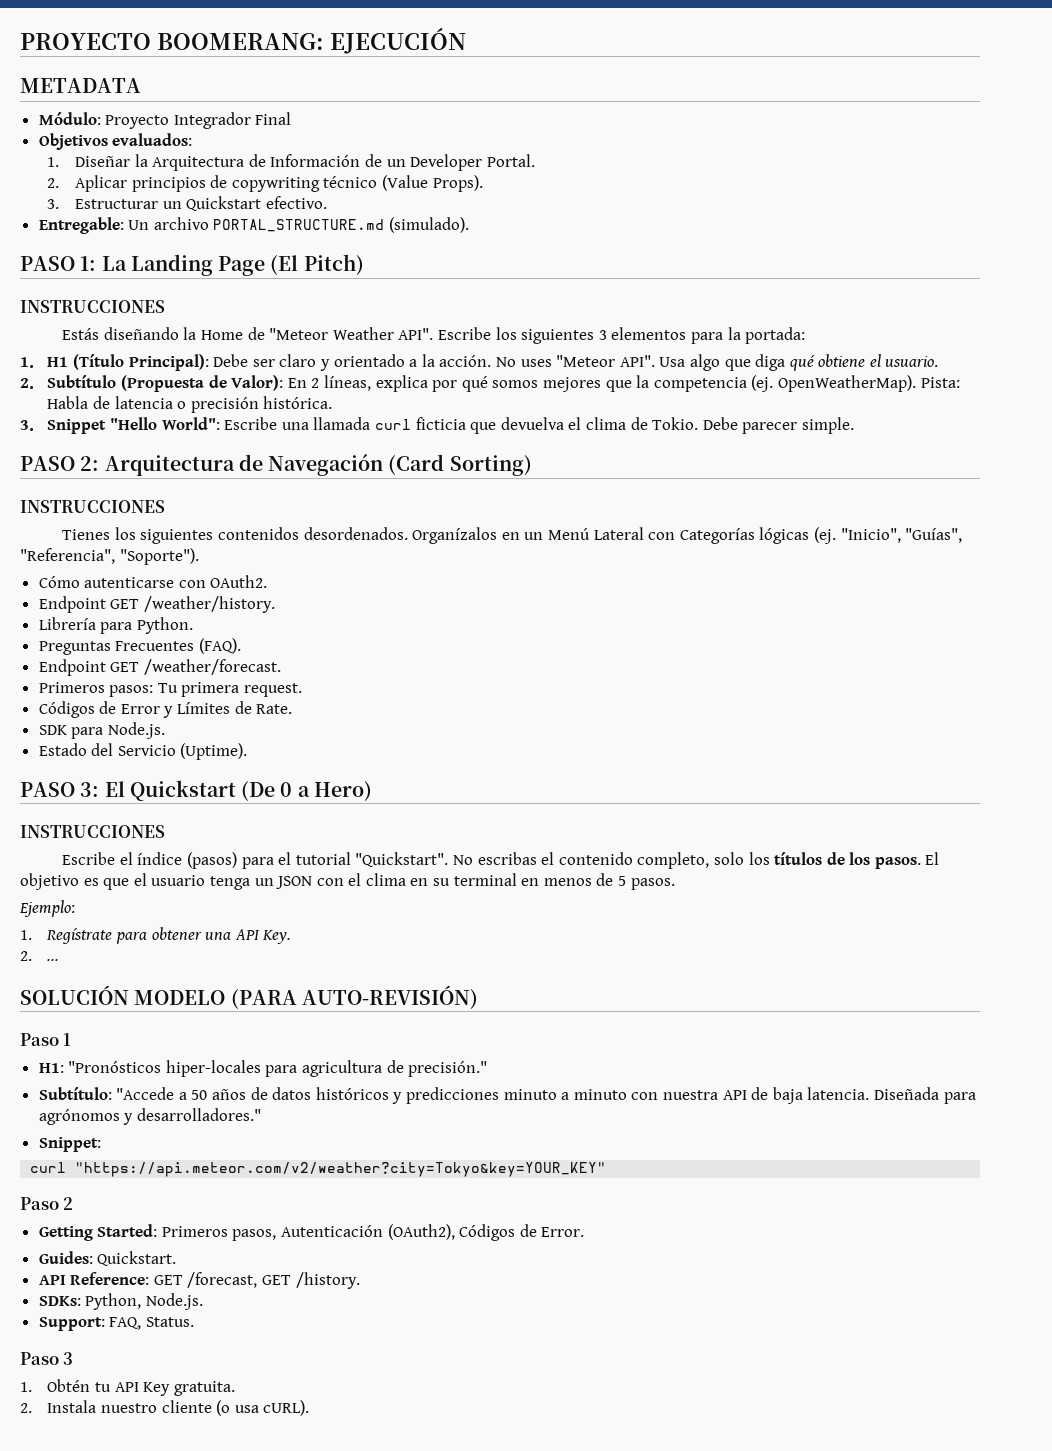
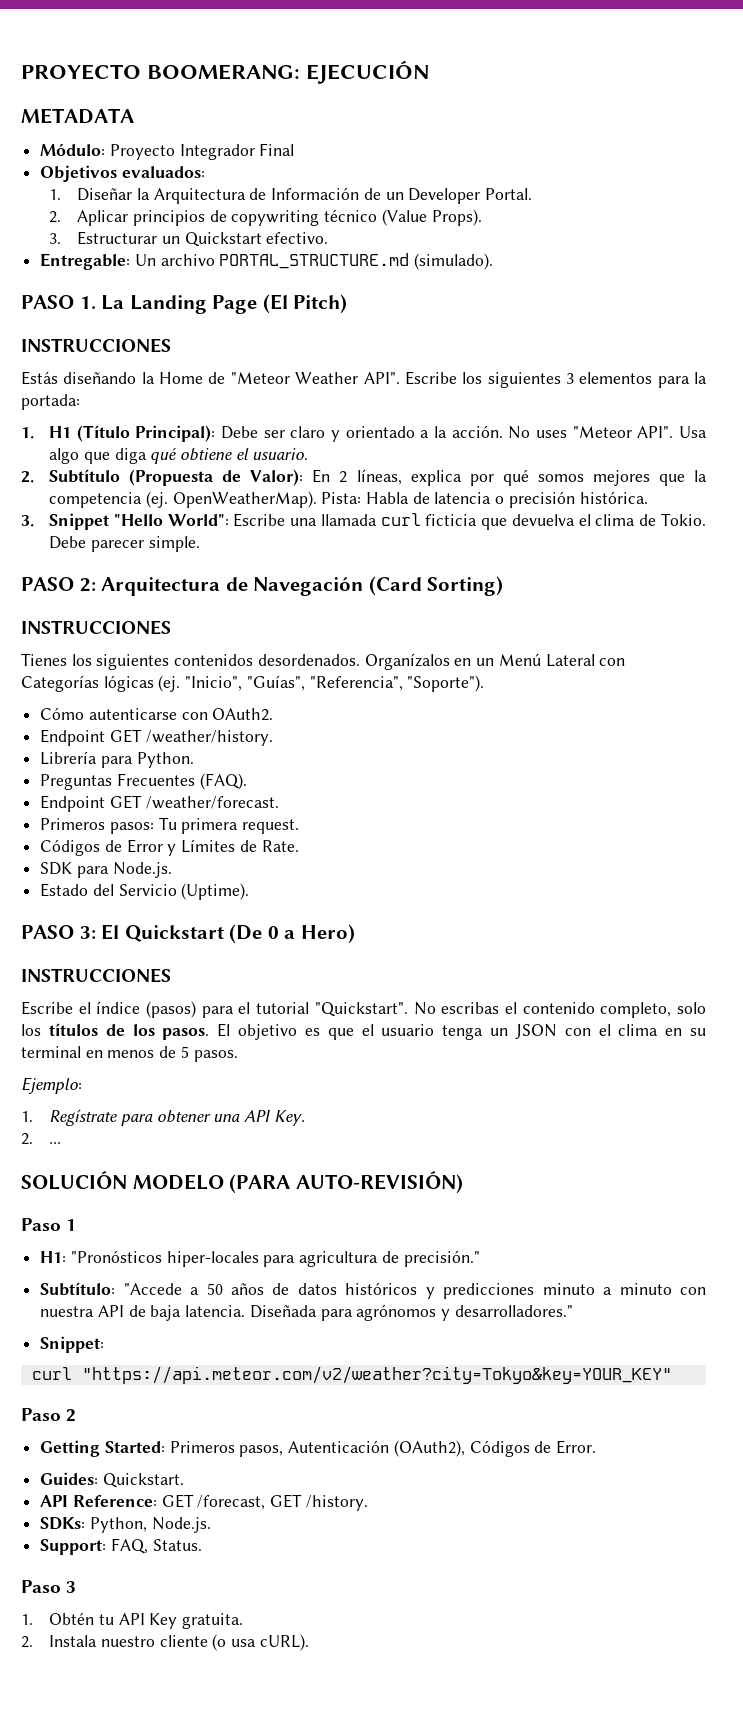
[80,256,97,271] 1: -> [79,296,96,309] 1.

